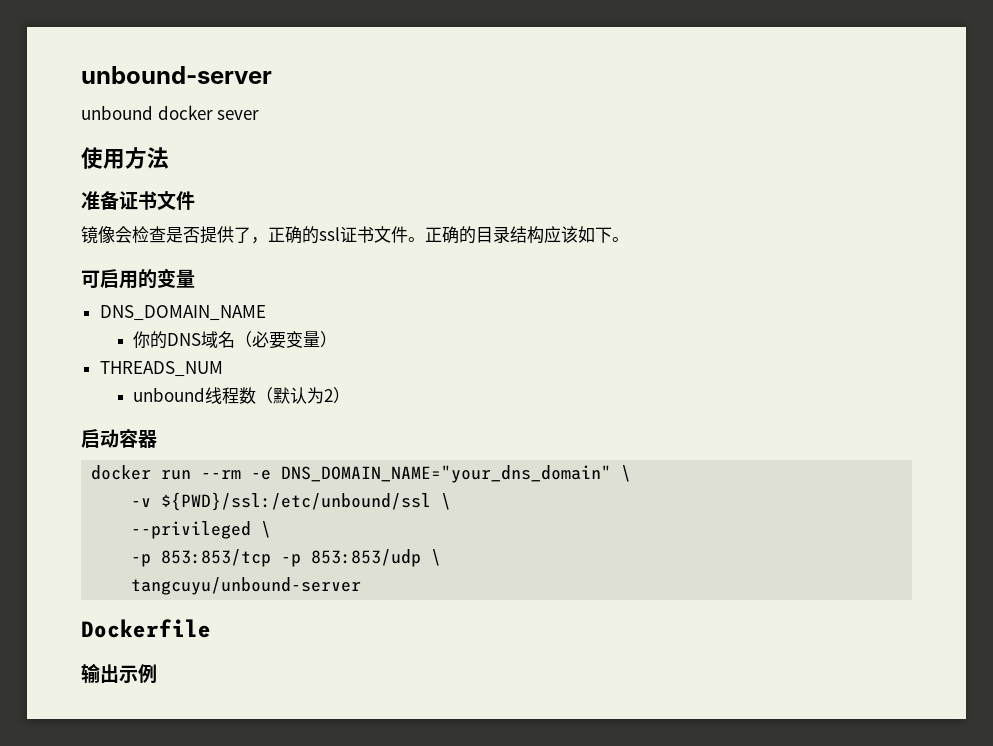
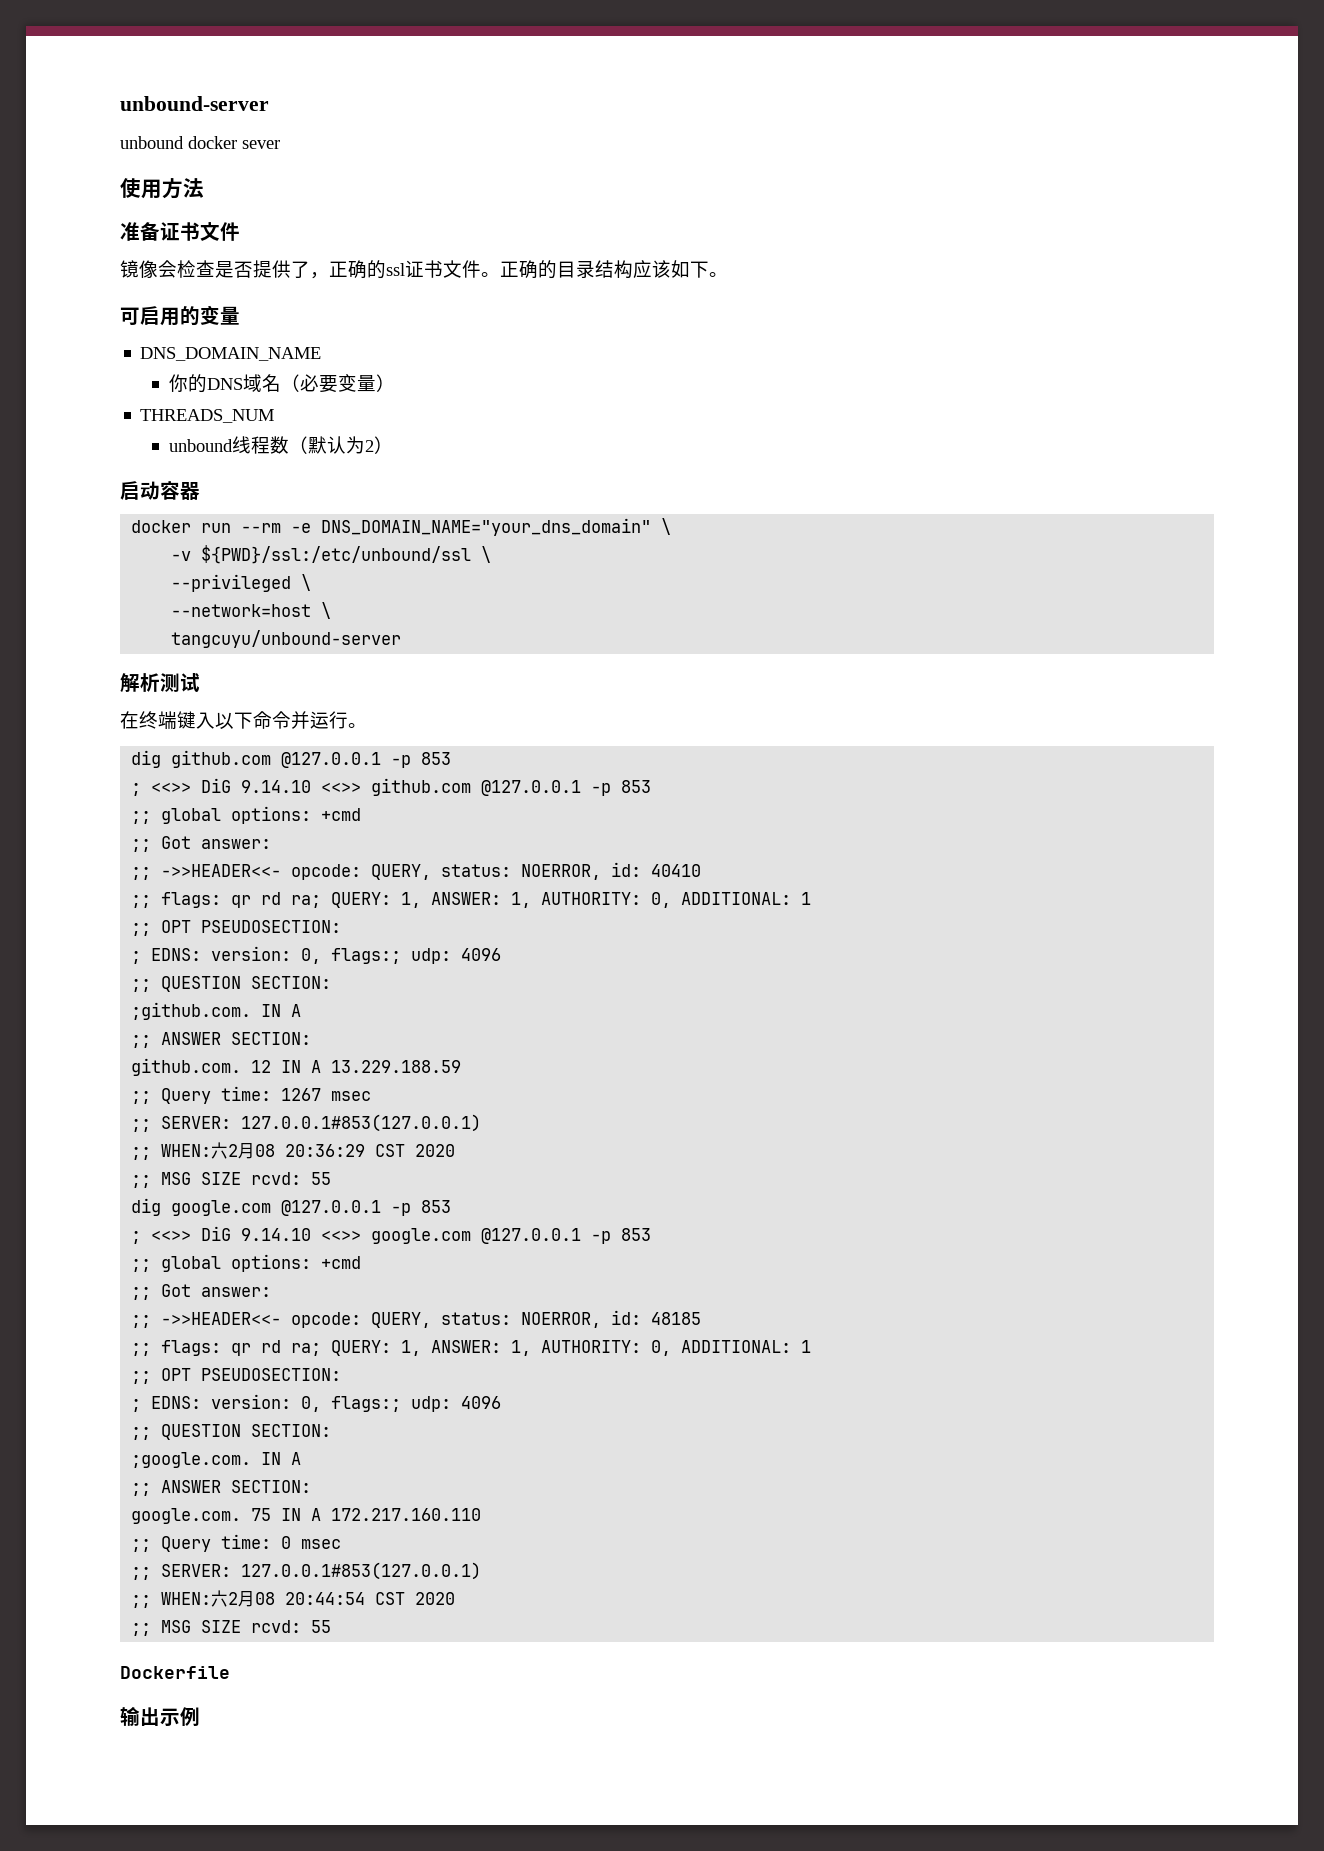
[131,549,442,567] [131,577,362,595] -p 853:853/tcp -p 853:853/udp \ // tangcuyu/unbound-server -> [171,602,332,619] [171,630,402,648] [120,673,200,693] [120,711,367,730] [131,750,452,768] [131,778,652,796] [131,806,362,824] [131,836,272,852] [131,862,702,880] [131,892,812,908] [131,920,342,936] [131,946,502,964] [131,976,332,992] [131,1002,302,1020] [131,1032,312,1048] [131,1058,462,1076] [131,1086,372,1104] [131,1114,482,1132] [131,1142,456,1160] [131,1172,332,1188] [131,1198,452,1216] [131,1226,652,1244] [131,1254,362,1272] [131,1284,272,1300] [131,1310,702,1328] [131,1340,812,1356] [131,1368,342,1384] [131,1394,502,1412] [131,1424,332,1440] [131,1452,302,1468] [131,1480,312,1496] [131,1508,482,1524] [131,1534,342,1552] [131,1562,482,1580] [131,1590,456,1608] [131,1620,332,1636] --network=host \ // tangcuyu/unbound-server // 解析测试 // 在终端键入以下命令并运行。 // dig github.com @127.0.0.1 -p 853 // ; <<>> DiG 9.14.10 <<>> github.com @127.0.0.1 -p 853 // ;; global options: +cmd // ;; Got answer: // ;; ->>HEADER<<- opcode: QUERY, status: NOERROR, id: 40410 // ;; flags: qr rd ra; QUERY: 1, ANSWER: 1, AUTHORITY: 0, ADDITIONAL: 1 // ;; OPT PSEUDOSECTION: // ; EDNS: version: 0, flags:; udp: 4096 // ;; QUESTION SECTION: // ;github.com. IN A // ;; ANSWER SECTION: // github.com. 12 IN A 13.229.188.59 // ;; Query time: 1267 msec // ;; SERVER: 127.0.0.1#853(127.0.0.1) // ;; WHEN:六2月08 20:36:29 CST 2020 // ;; MSG SIZE rcvd: 55 // dig google.com @127.0.0.1 -p 853 // ; <<>> DiG 9.14.10 <<>> google.com @127.0.0.1 -p 853 // ;; global options: +cmd // ;; Got answer: // ;; ->>HEADER<<- opcode: QUERY, status: NOERROR, id: 48185 // ;; flags: qr rd ra; QUERY: 1, ANSWER: 1, AUTHORITY: 0, ADDITIONAL: 1 // ;; OPT PSEUDOSECTION: // ; EDNS: version: 0, flags:; udp: 4096 // ;; QUESTION SECTION: // ;google.com. IN A // ;; ANSWER SECTION: // google.com. 75 IN A 172.217.160.110 // ;; Query time: 0 msec // ;; SERVER: 127.0.0.1#853(127.0.0.1) // ;; WHEN:六2月08 20:44:54 CST 2020 // ;; MSG SIZE rcvd: 55

